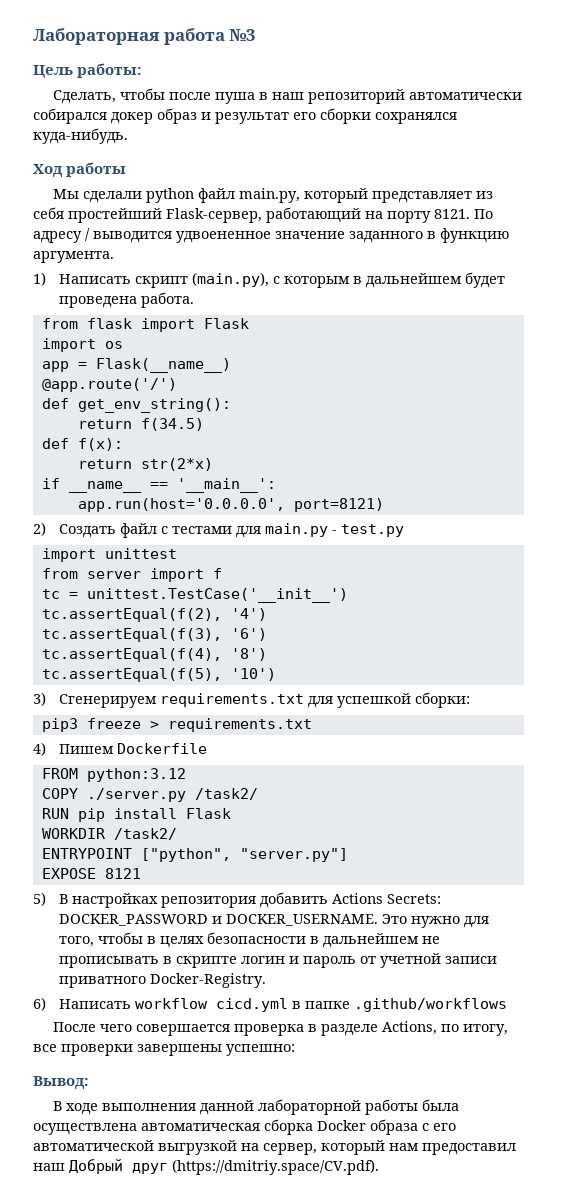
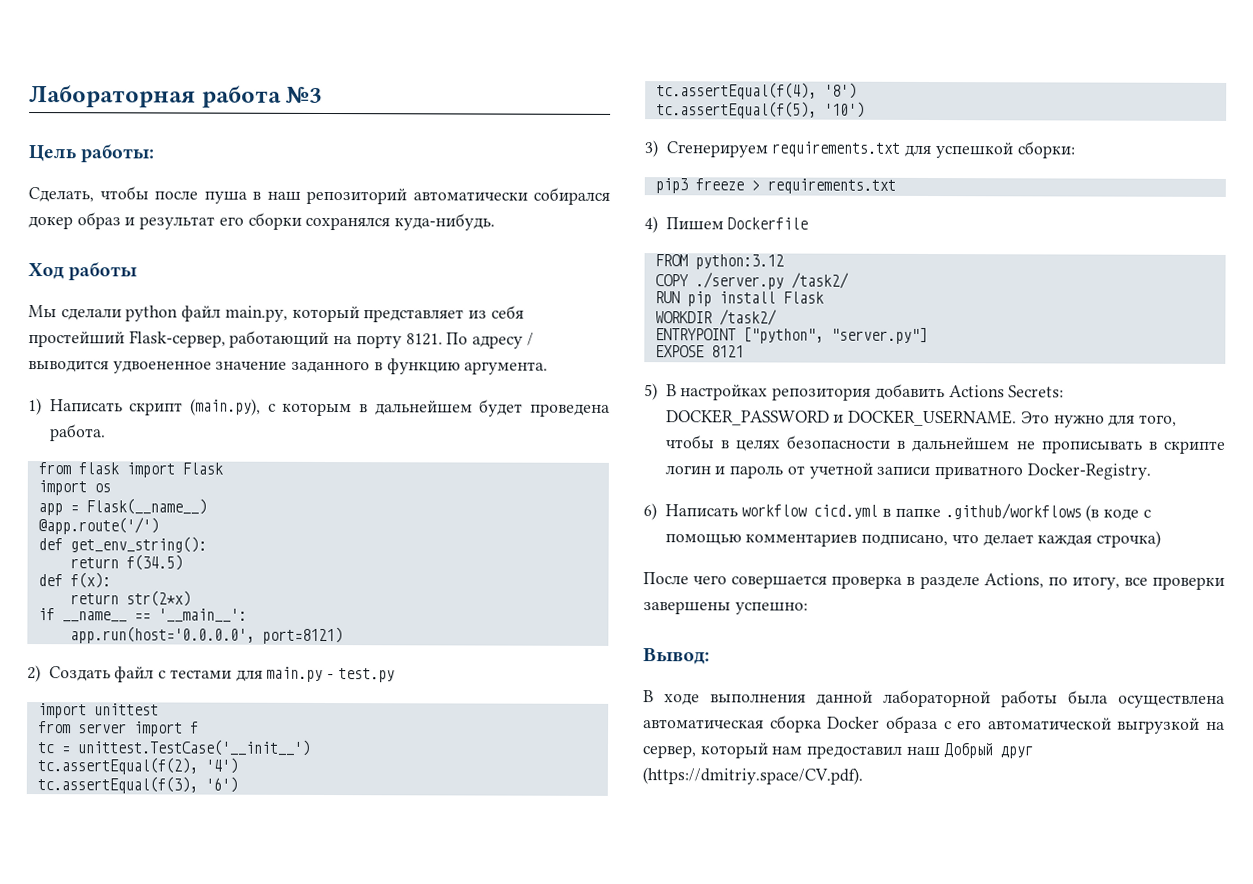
(507, 1005) none -> [1085,504,1151,522] [664,530,1162,548] (в коде с помощью комментариев подписано, что делает каждая строчка)

